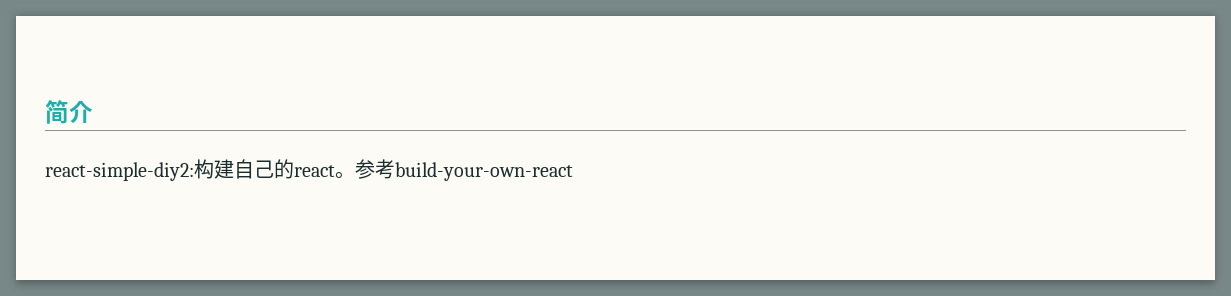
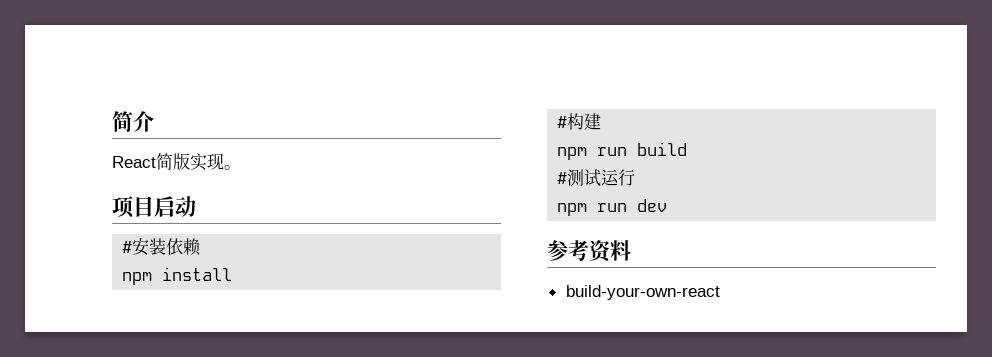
[45,159,395,181] react-simple-diy2:构建自己的react。参考 -> [112,153,241,171] [112,196,196,218] [122,238,202,256] [122,267,233,285] [557,113,602,130] [557,142,688,160] [557,169,636,187] [557,199,668,216] [547,240,631,263] React简版实现。 // 项目启动 // #安装依赖 // npm install // #构建 // npm run build // #测试运行 // npm run dev // 参考资料 //

